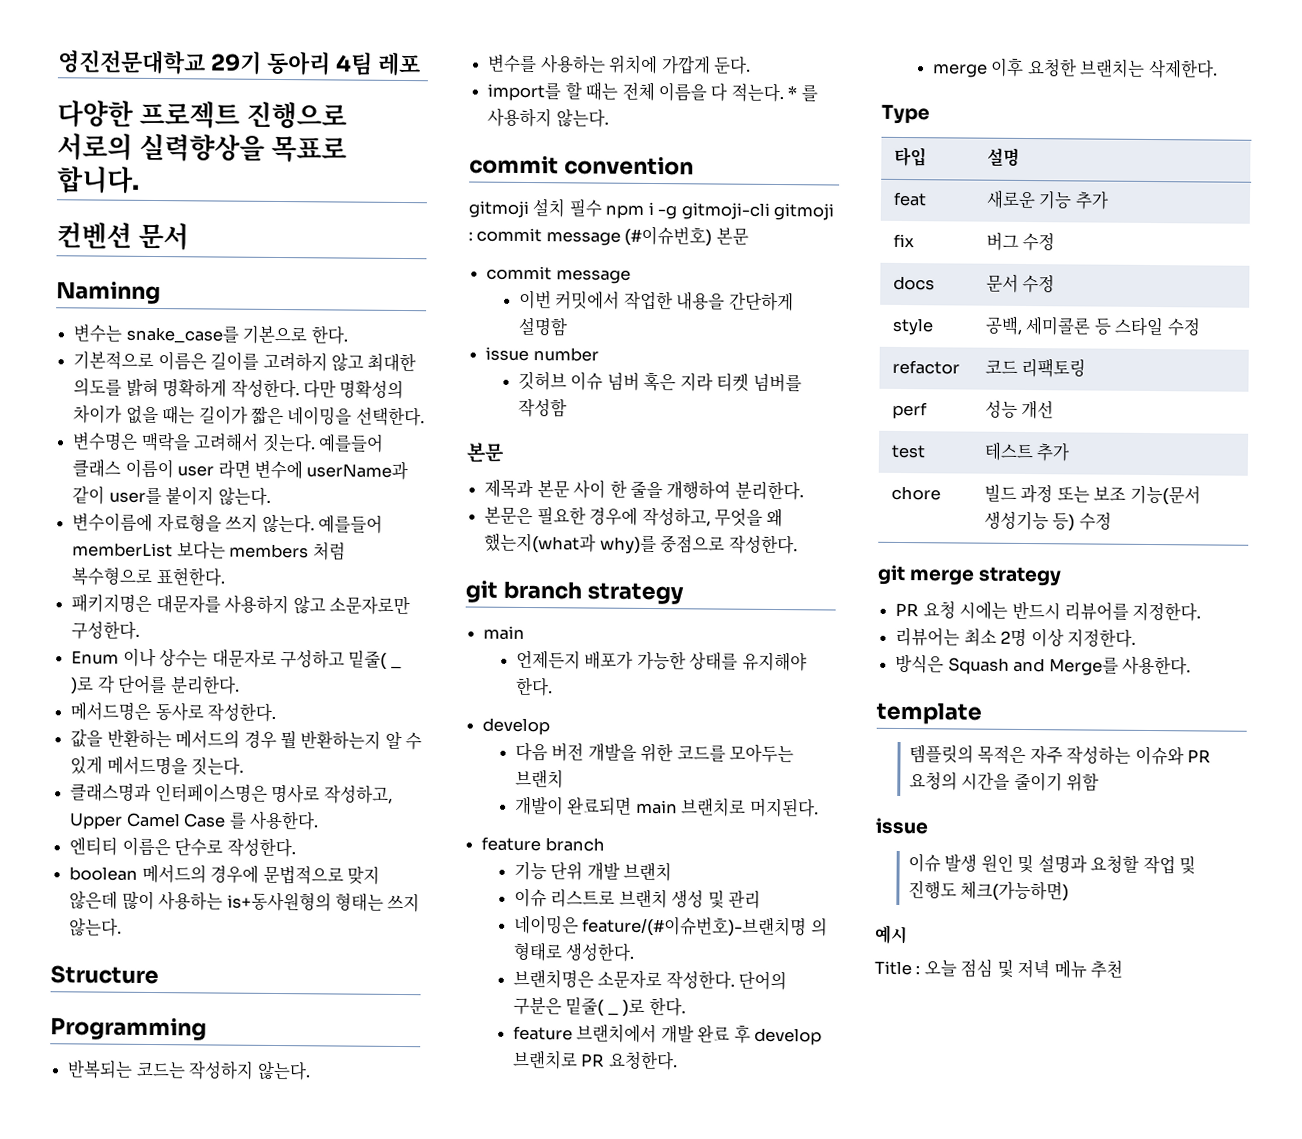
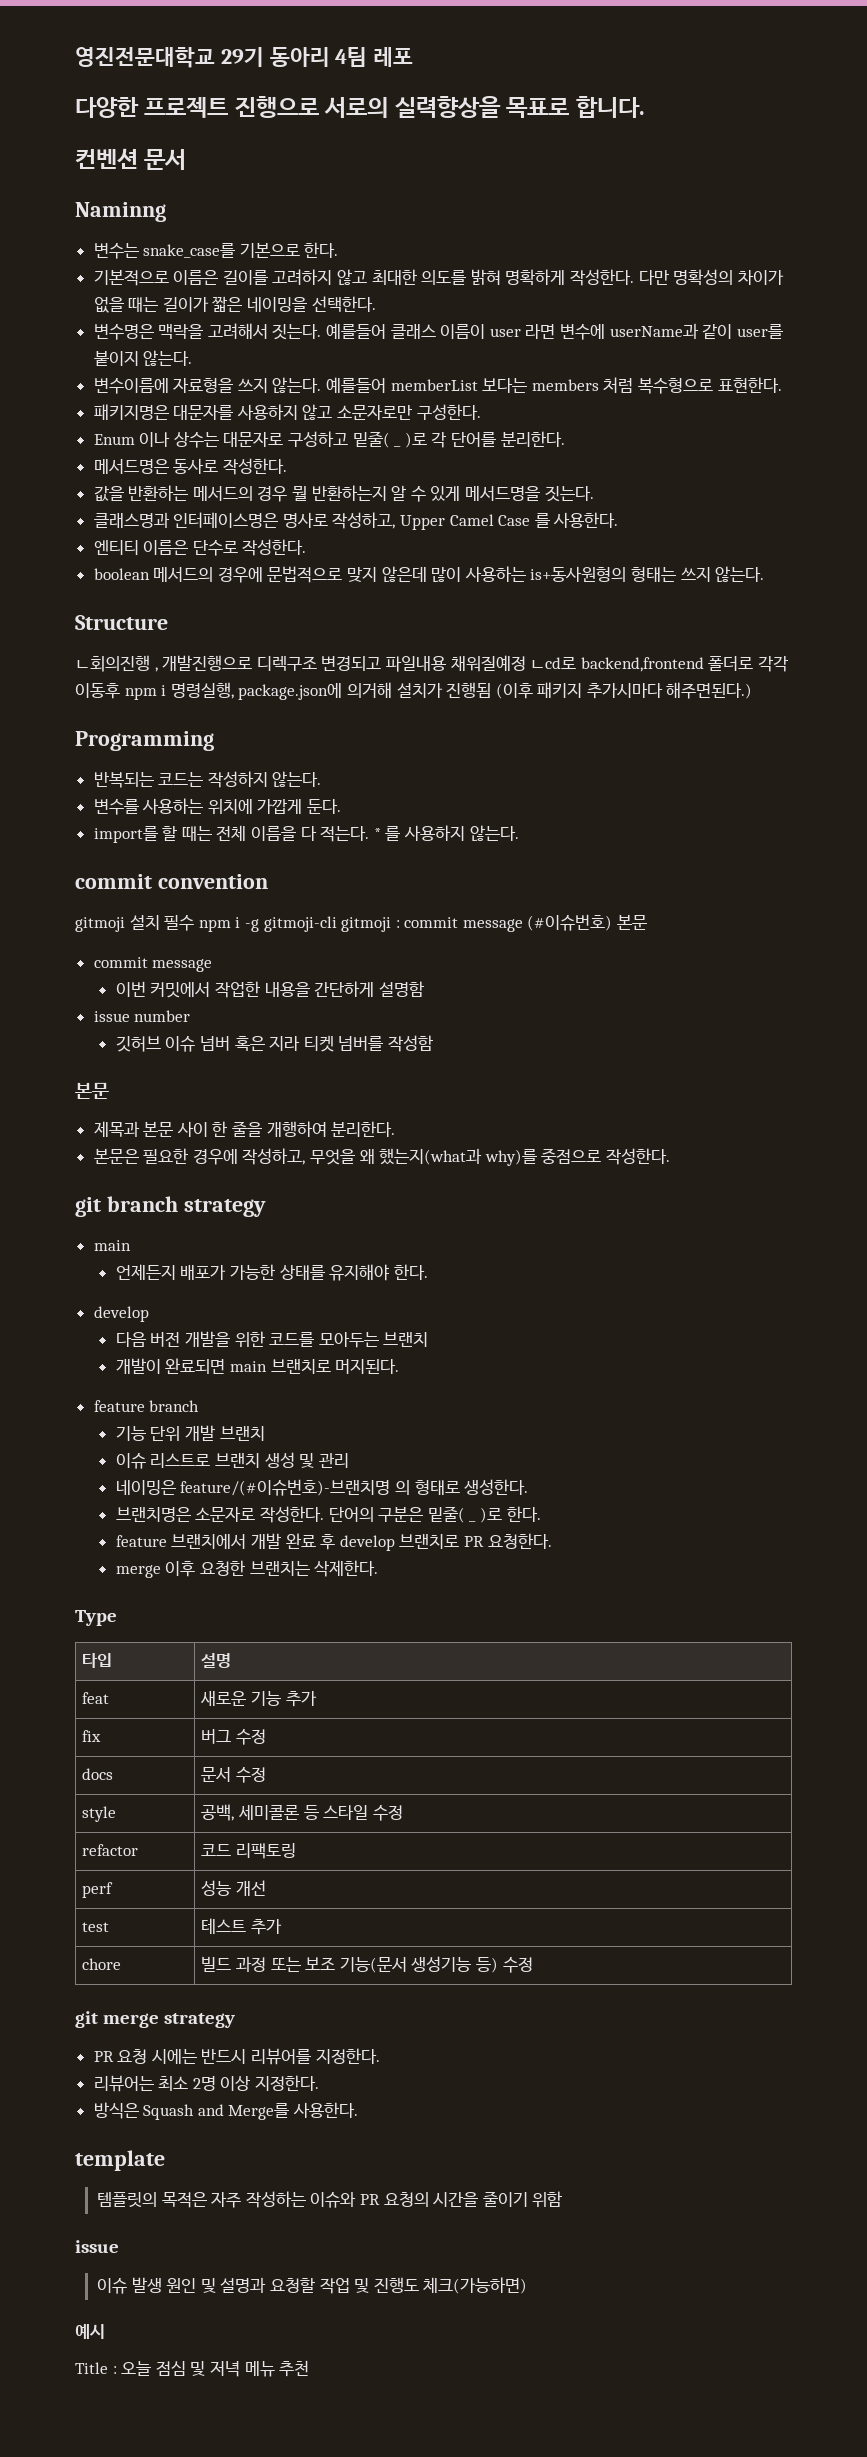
(159, 975) none -> [75,655,788,672] [75,682,753,700] // ㄴ회의진행 , 개발진행으로 디렉구조 변경되고 파일내용 채워질예정 ㄴcd로 backend,frontend 폴더로 각각 이동후 npm i 명령실행, package.json에 의거해 설치가 진행됨 (이후 패키지 추가시마다 해주면된다.)

